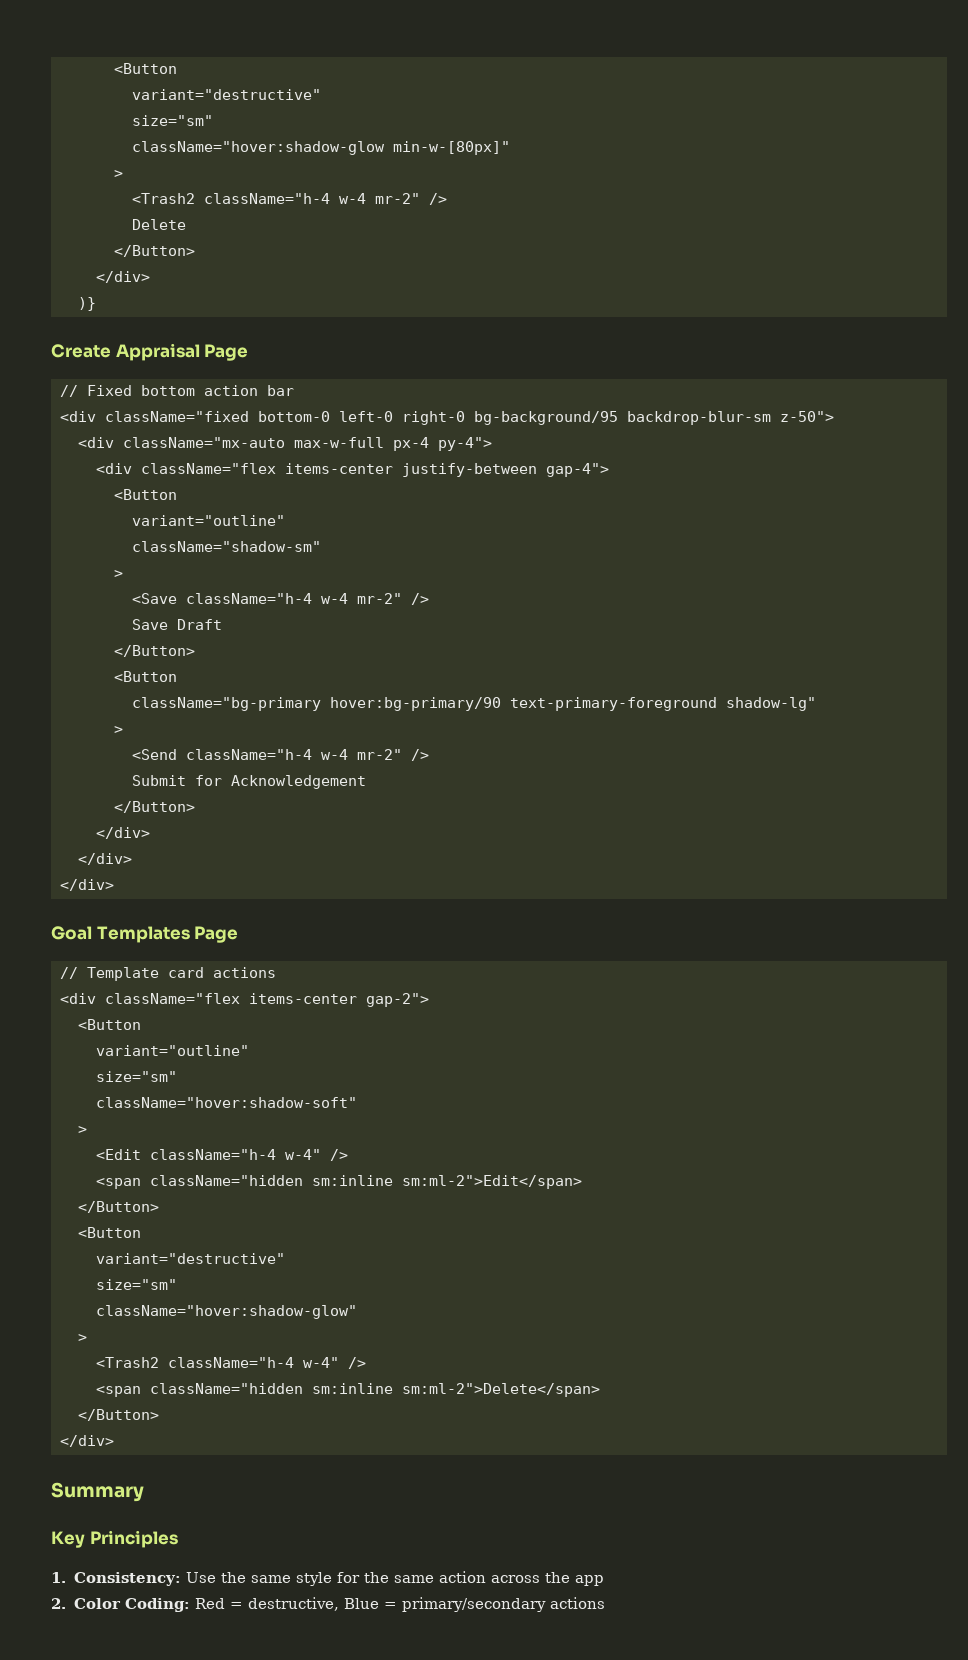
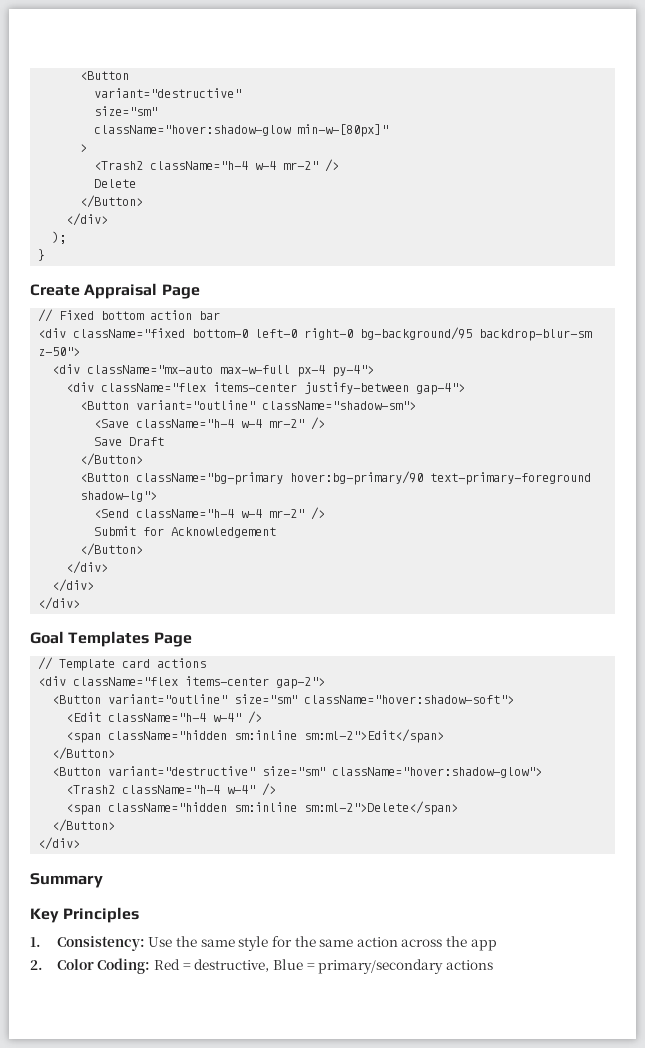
[78,297,96,311] )} -> [52,231,67,244] [38,249,46,261] ); // }
[132,515,285,526] [132,541,321,552] [114,570,123,578] // variant="outline" // className="shadow-sm" // > -> [136,400,417,410] variant="outline" className="shadow-sm">
(177, 676) // -> (130, 477) none
[726,697,816,711] [114,726,123,734] shadow-lg" // > -> [80,491,158,502] shadow-lg">
[96,1045,249,1056] [96,1071,177,1082] [96,1097,357,1108] [78,1126,87,1134] // variant="outline" // size="sm" // className="hover:shadow-soft" // > -> [108,694,515,704] variant="outline" size="sm" className="hover:shadow-soft">
[96,1253,285,1264] [96,1279,177,1290] [96,1305,357,1319] [78,1334,87,1342] // variant="destructive" // size="sm" // className="hover:shadow-glow" // > -> [108,766,543,778] variant="destructive" size="sm" className="hover:shadow-glow">

